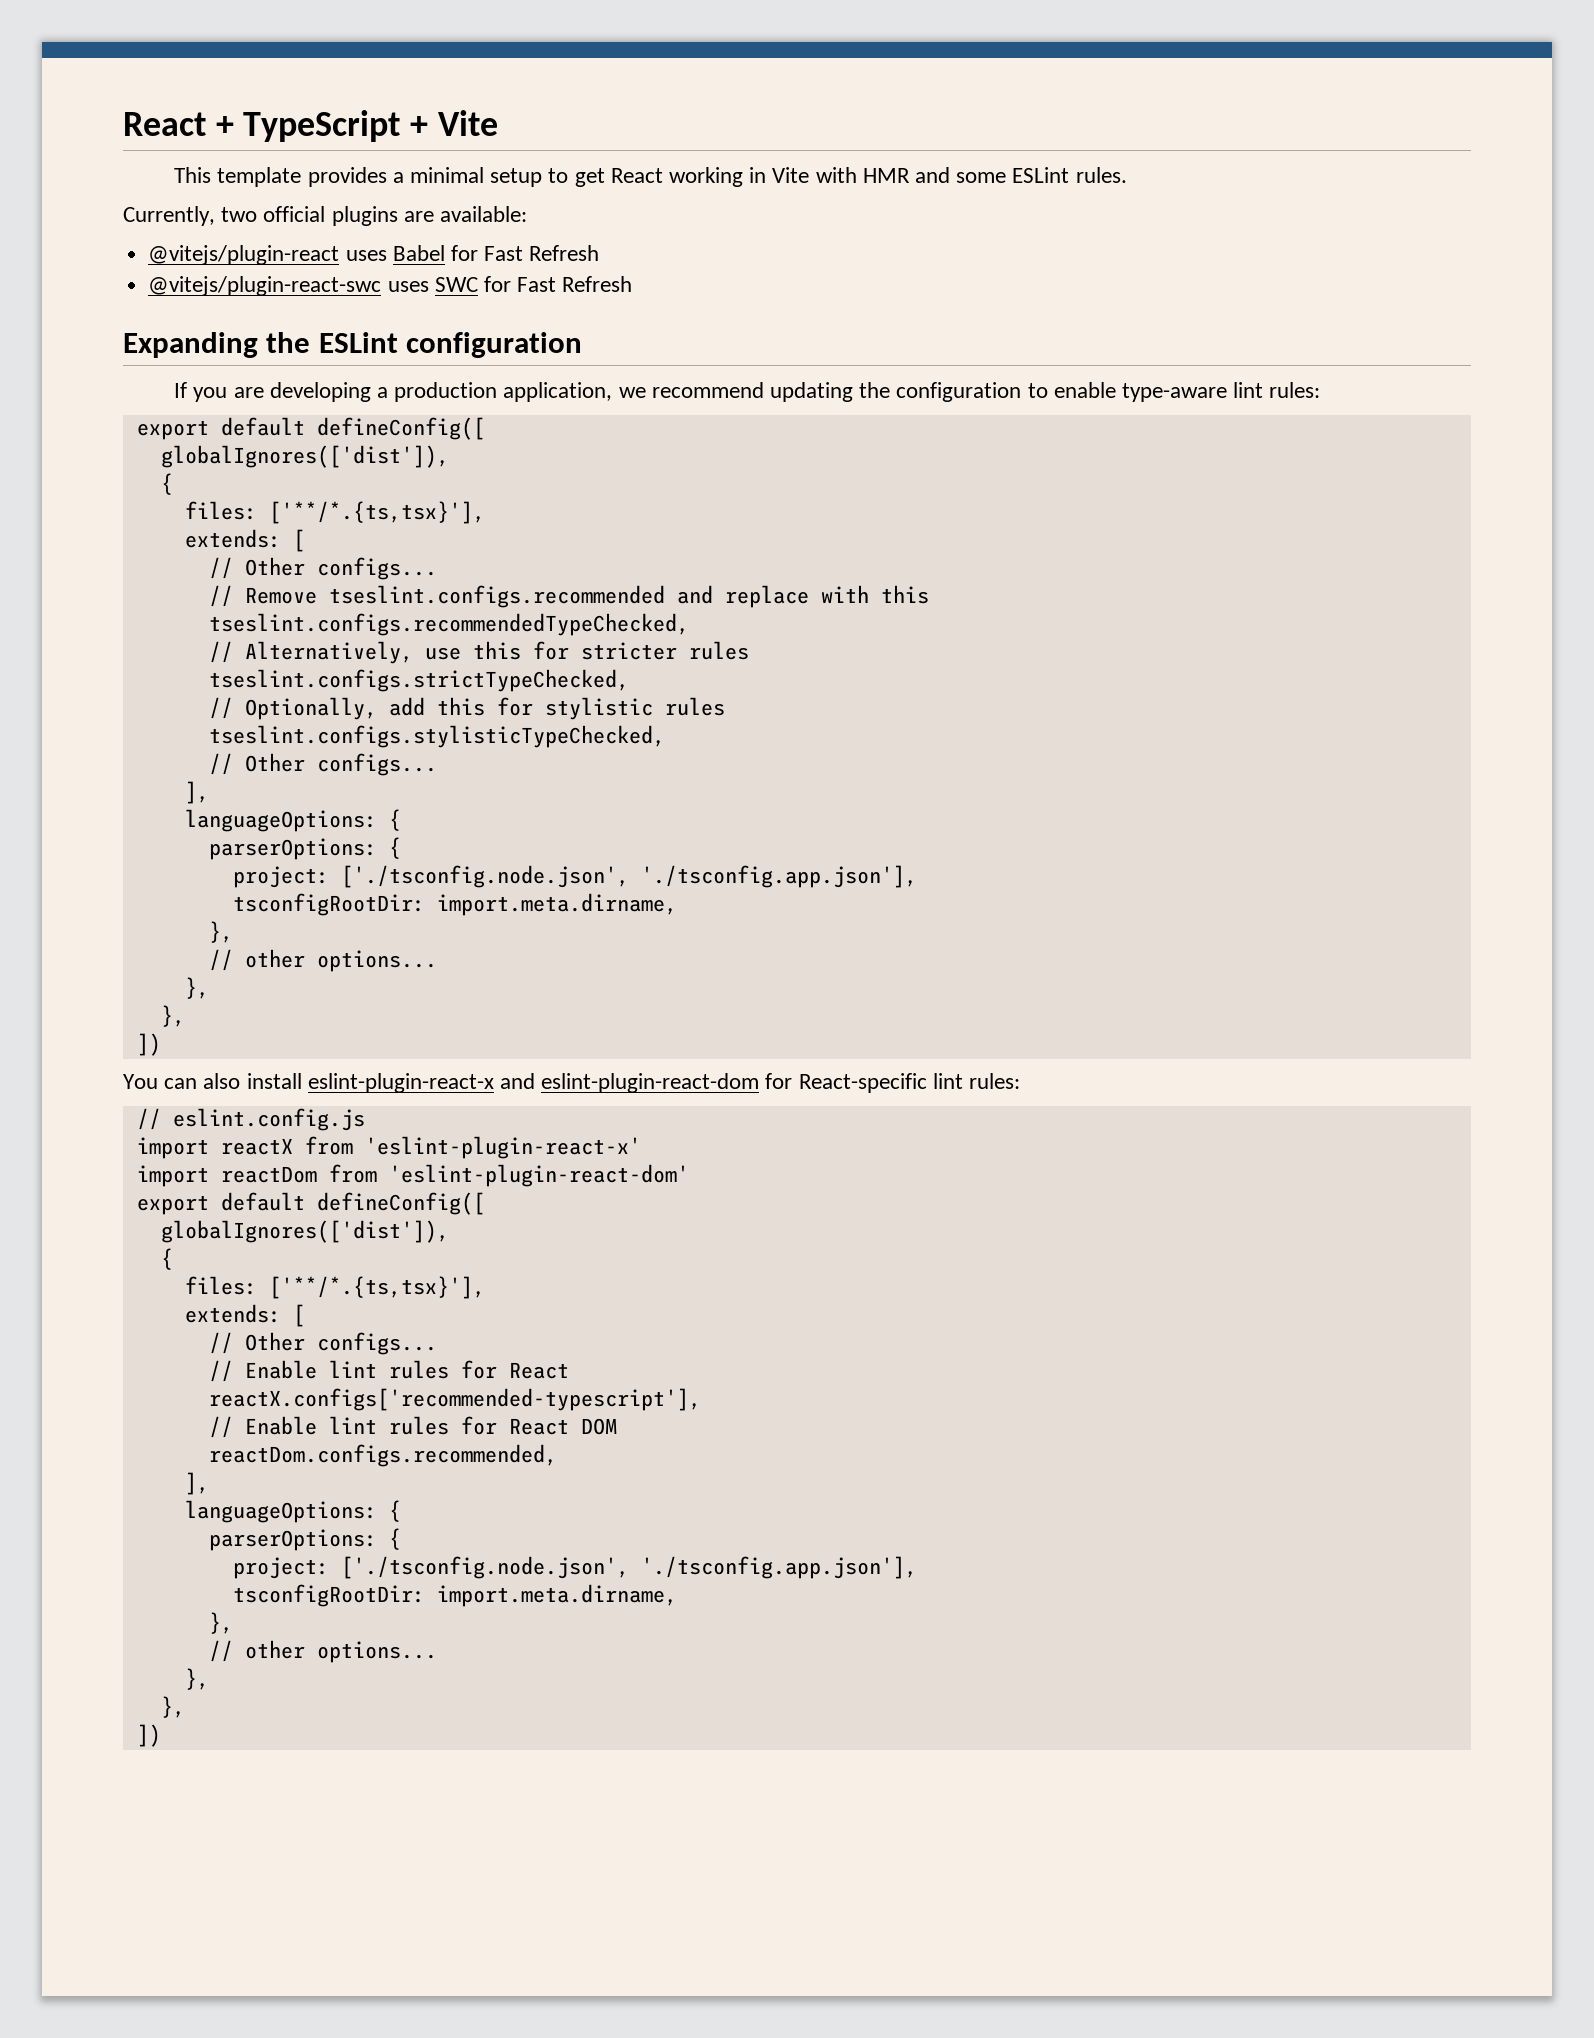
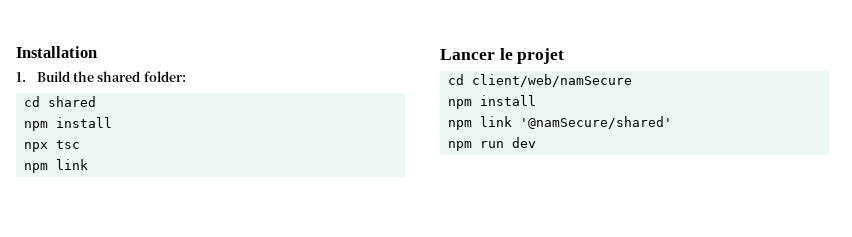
[123,110,498,142] [174,167,1127,187] [123,206,528,226] [148,245,600,265] [148,276,633,296] [123,332,583,358] [174,382,1321,402] [136,417,485,440] [160,445,449,468] [160,473,173,495] [184,501,485,524] [184,529,305,552] [208,557,437,580] [208,585,929,608] [208,613,689,636] [208,641,749,664] [208,669,629,692] [208,697,725,720] [208,725,665,748] [208,753,437,776] [184,781,209,804] [184,809,401,832] [208,837,401,860] [232,865,917,888] [232,893,677,916] [208,921,233,943] [208,949,437,972] [184,977,209,999] [160,1005,185,1027] [136,1033,161,1056] [123,1073,1021,1093] [136,1108,365,1131] [136,1136,641,1159] [136,1164,689,1187] [136,1192,485,1215] [160,1220,449,1243] [160,1248,173,1270] [184,1276,485,1299] [184,1304,305,1327] [208,1332,437,1355] [208,1360,569,1382] [208,1388,701,1411] [208,1416,617,1438] [208,1444,557,1467] [184,1472,209,1495] [184,1500,401,1523] [208,1528,401,1551] [232,1556,917,1579] [232,1584,677,1607] [208,1612,233,1634] [208,1640,437,1663] [184,1668,209,1690] [160,1696,185,1718] [136,1724,161,1747] React + TypeScript + Vite // This template provides a minimal setup to get React working in Vite with HMR and some ESLint rules. // Currently, two official plugins are available: // @vitejs/plugin-react uses Babel for Fast Refresh // @vitejs/plugin-react-swc uses SWC for Fast Refresh // Expanding the ESLint configuration // If you are developing a production application, we recommend updating the configuration to enable type-aware lint rules: // export default defineConfig([ // globalIgnores(['dist']), // { // files: ['**/*.{ts,tsx}'], // extends: [ // // Other configs... // // Remove tseslint.configs.recommended and replace with this // tseslint.configs.recommendedTypeChecked, // // Alternatively, use this for stricter rules // tseslint.configs.strictTypeChecked, // // Optionally, add this for stylistic rules // tseslint.configs.stylisticTypeChecked, // // Other configs... // ], // languageOptions: { // parserOptions: { // project: ['./tsconfig.node.json', './tsconfig.app.json'], // tsconfigRootDir: import.meta.dirname, // }, // // other options... // }, // }, // ]) // You can also install eslint-plugin-react-x and eslint-plugin-react-dom for React-specific lint rules: // // eslint.config.js // import reactX from 'eslint-plugin-react-x' // import reactDom from 'eslint-plugin-react-dom' // export default defineConfig([ // globalIgnores(['dist']), // { // files: ['**/*.{ts,tsx}'], // extends: [ // // Other configs... // // Enable lint rules for React // reactX.configs['recommended-typescript'], // // Enable lint rules for React DOM // reactDom.configs.recommended, // ], // languageOptions: { // parserOptions: { // project: ['./tsconfig.node.json', './tsconfig.app.json'], // tsconfigRootDir: import.meta.dirname, // }, // // other options... // }, // }, // ]) -> [16,46,97,58] [16,71,186,82] [23,96,96,107] [23,117,112,131] [23,140,80,152] [23,159,88,173] [440,48,565,64] [447,74,632,87] [447,95,536,109] [447,116,672,130] [447,137,536,151] Installation // 1. Build the shared folder: // cd shared // npm install // npx tsc // npm link // Lancer le projet // cd client/web/namSecure // npm install // npm link '@namSecure/shared' // npm run dev

